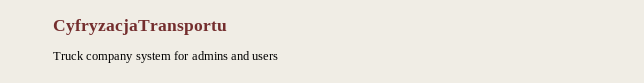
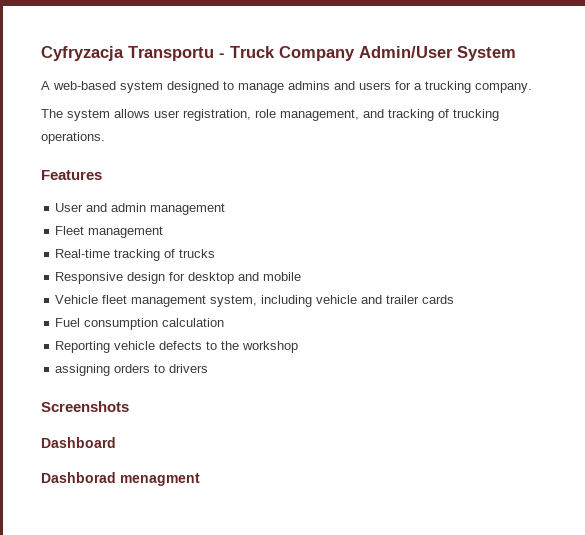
[53,19,227,35] [53,51,279,63] CyfryzacjaTransportu // Truck company system for admins and users -> [41,46,516,61] [41,81,532,93] [41,109,499,121] [41,132,105,144] [41,170,102,180] [55,203,226,215] [55,226,164,238] [55,249,216,261] [55,272,302,284] [55,295,455,307] [55,318,225,330] [55,341,299,353] [55,364,209,376] [41,401,129,412] [41,437,116,448] [41,472,200,486] Cyfryzacja Transportu - Truck Company Admin/User System // A web-based system designed to manage admins and users for a trucking company. // The system allows user registration, role management, and tracking of trucking operations. // Features // User and admin management // Fleet management // Real-time tracking of trucks // Responsive design for desktop and mobile // Vehicle fleet management system, including vehicle and trailer cards // Fuel consumption calculation // Reporting vehicle defects to the workshop // assigning orders to drivers // Screenshots // Dashboard // Dashborad menagment

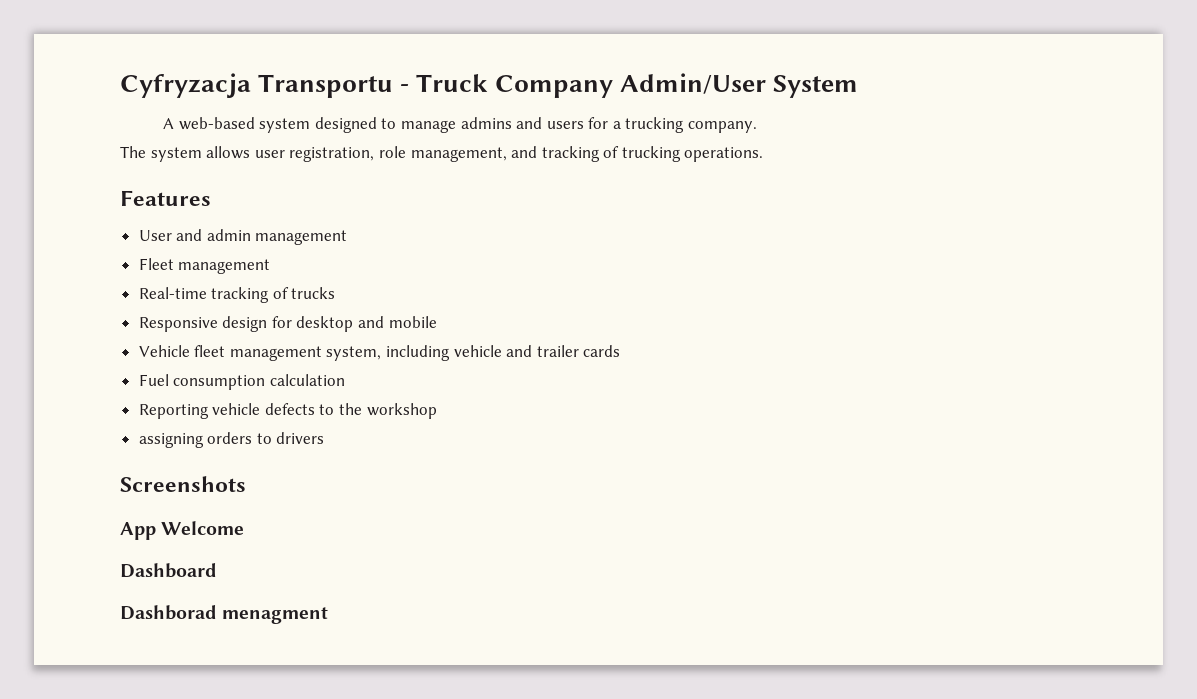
(129, 406) none -> [120,521,245,540] // App Welcome

